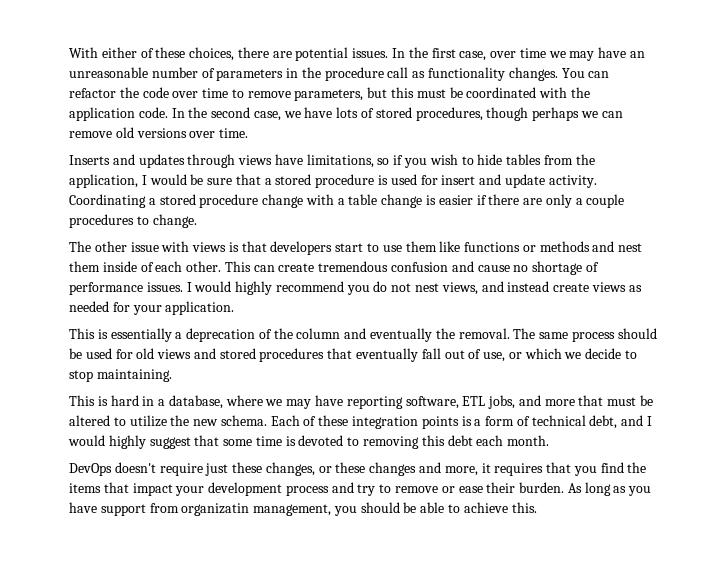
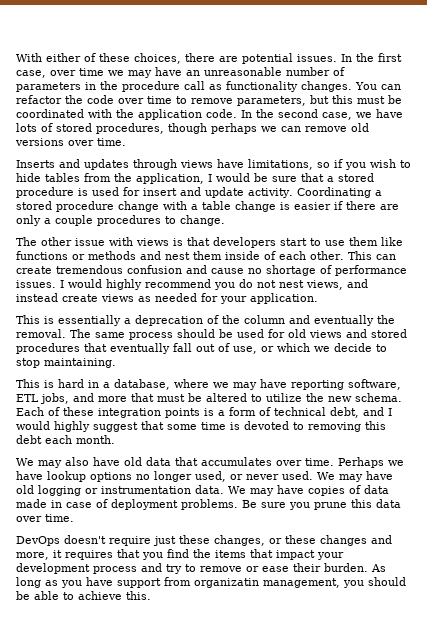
(550, 440) none -> [16,457,404,468] [16,471,393,482] [16,485,389,496] [16,499,401,510] [16,514,74,522] // We may also have old data that accumulates over time. Perhaps we have lookup options no longer used, or never used. We may have old logging or instrumentation data. We may have copies of data made in case of deployment problems. Be sure you prune this data over time.

